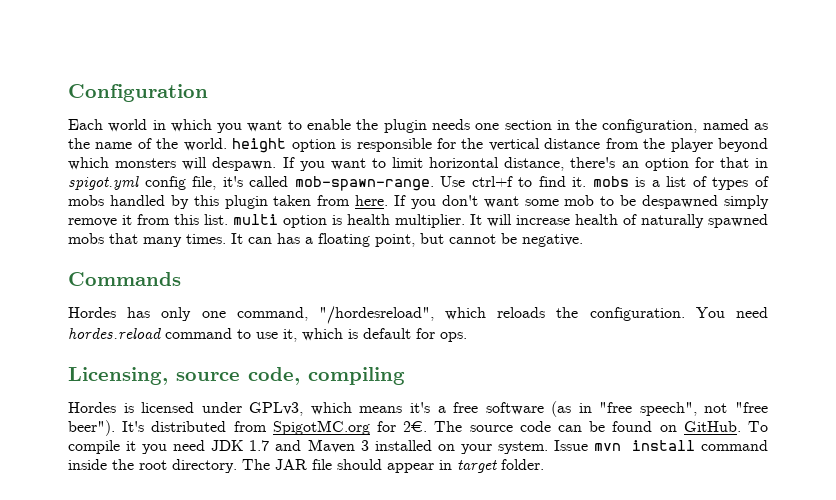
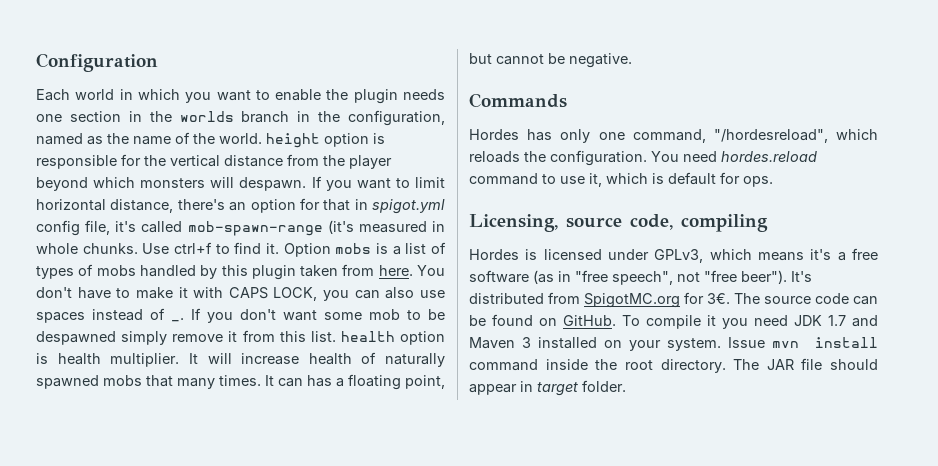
(598, 124) none -> [179,111,341,123] worlds branch in the
[294,176,434,191] mob-spawn-range. -> [187,220,446,236] [36,243,138,254] mob-spawn-range (it's measured in whole chunks.
(587, 182) none -> [283,243,331,257] Option
(389, 200) none -> [417,265,446,276] [36,287,445,301] [36,308,184,323] You don't have to make it with CAPS LOCK, you can also use spaces instead of _.
[233,214,278,225] multi -> [340,331,395,342] health
[403,421,428,432] 2€. -> [707,293,730,304] 3€.

